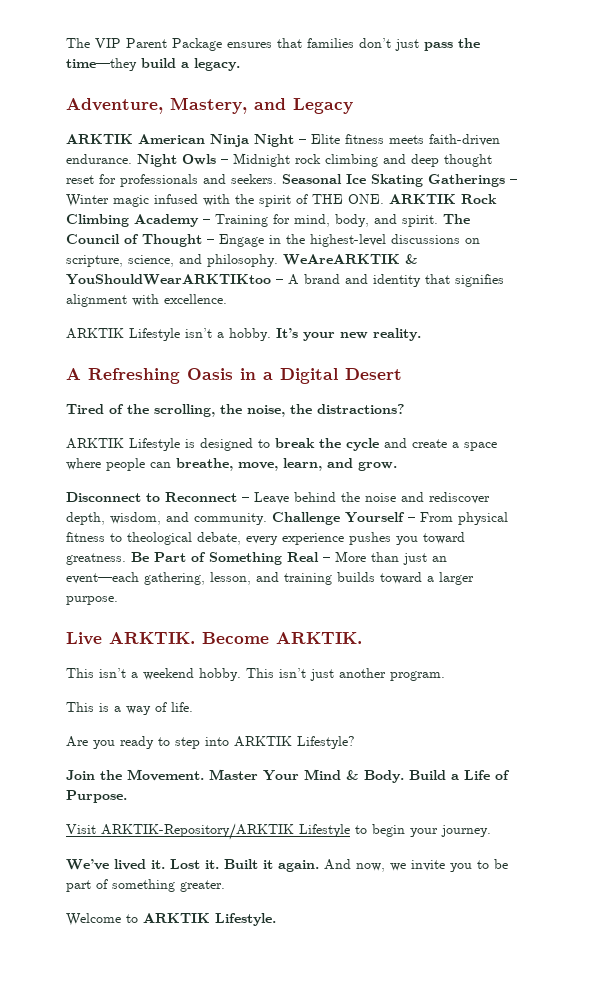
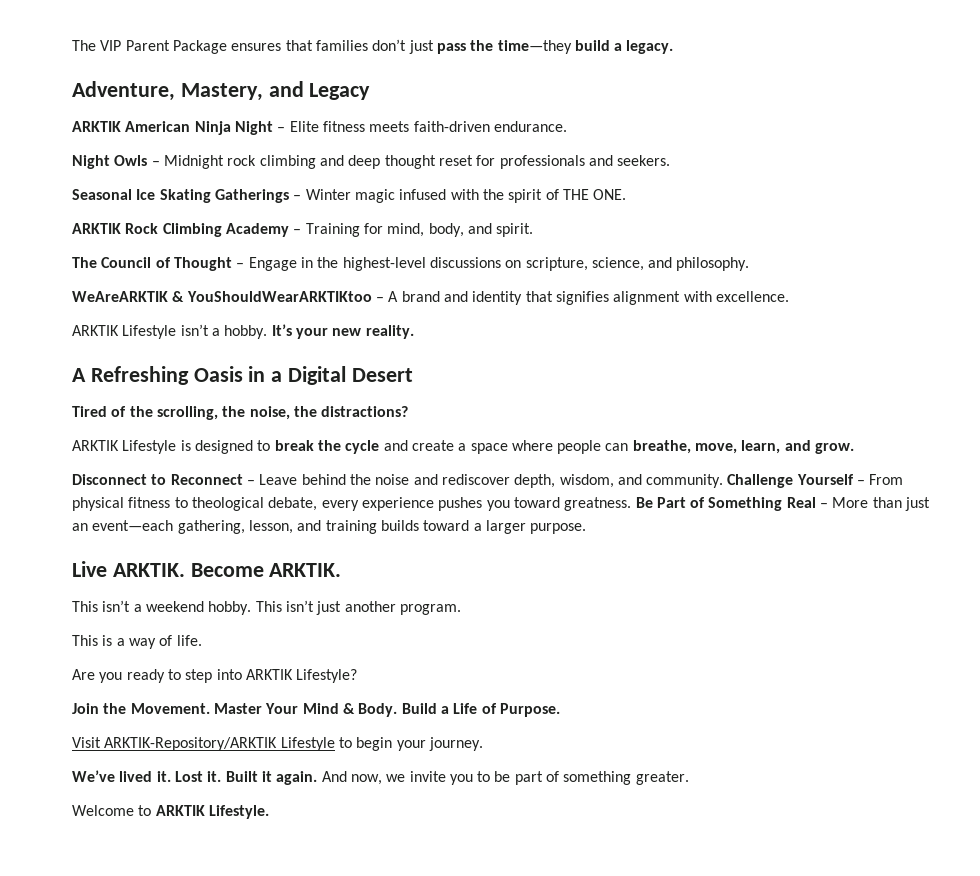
(132, 159) none -> (567, 126) //
(277, 179) none -> (671, 160) //
(384, 199) none -> (627, 194) //
(438, 221) none -> (534, 230) //
(278, 260) none -> (750, 264) //

